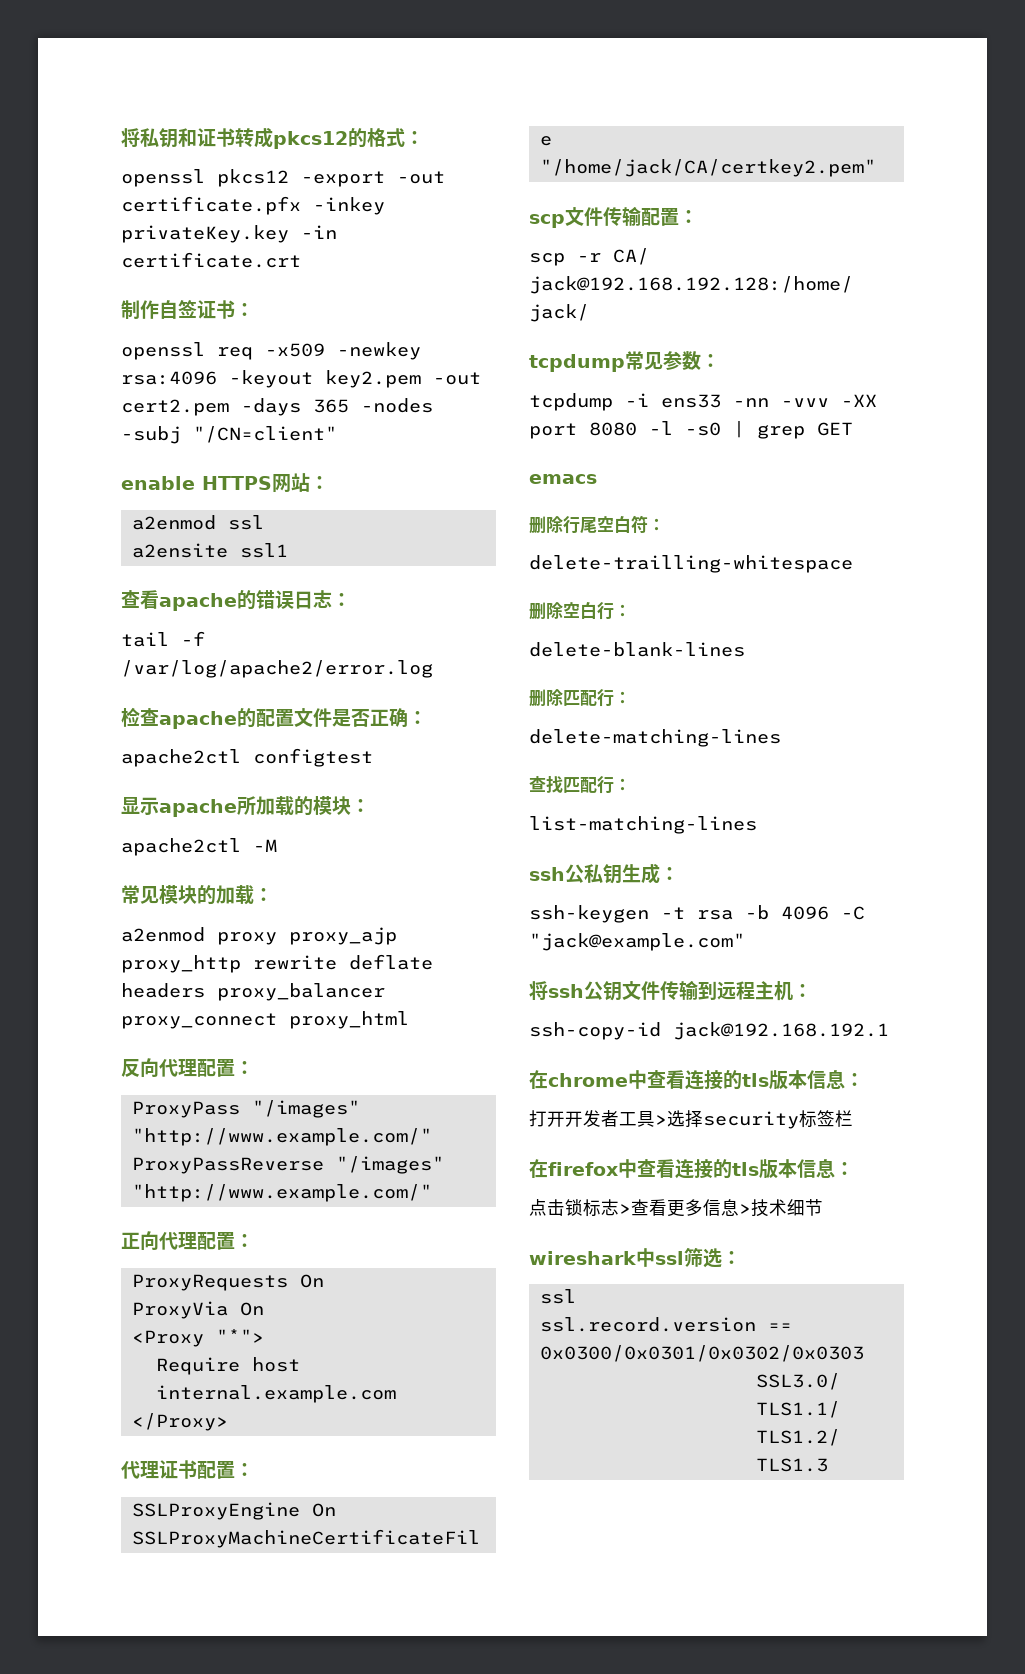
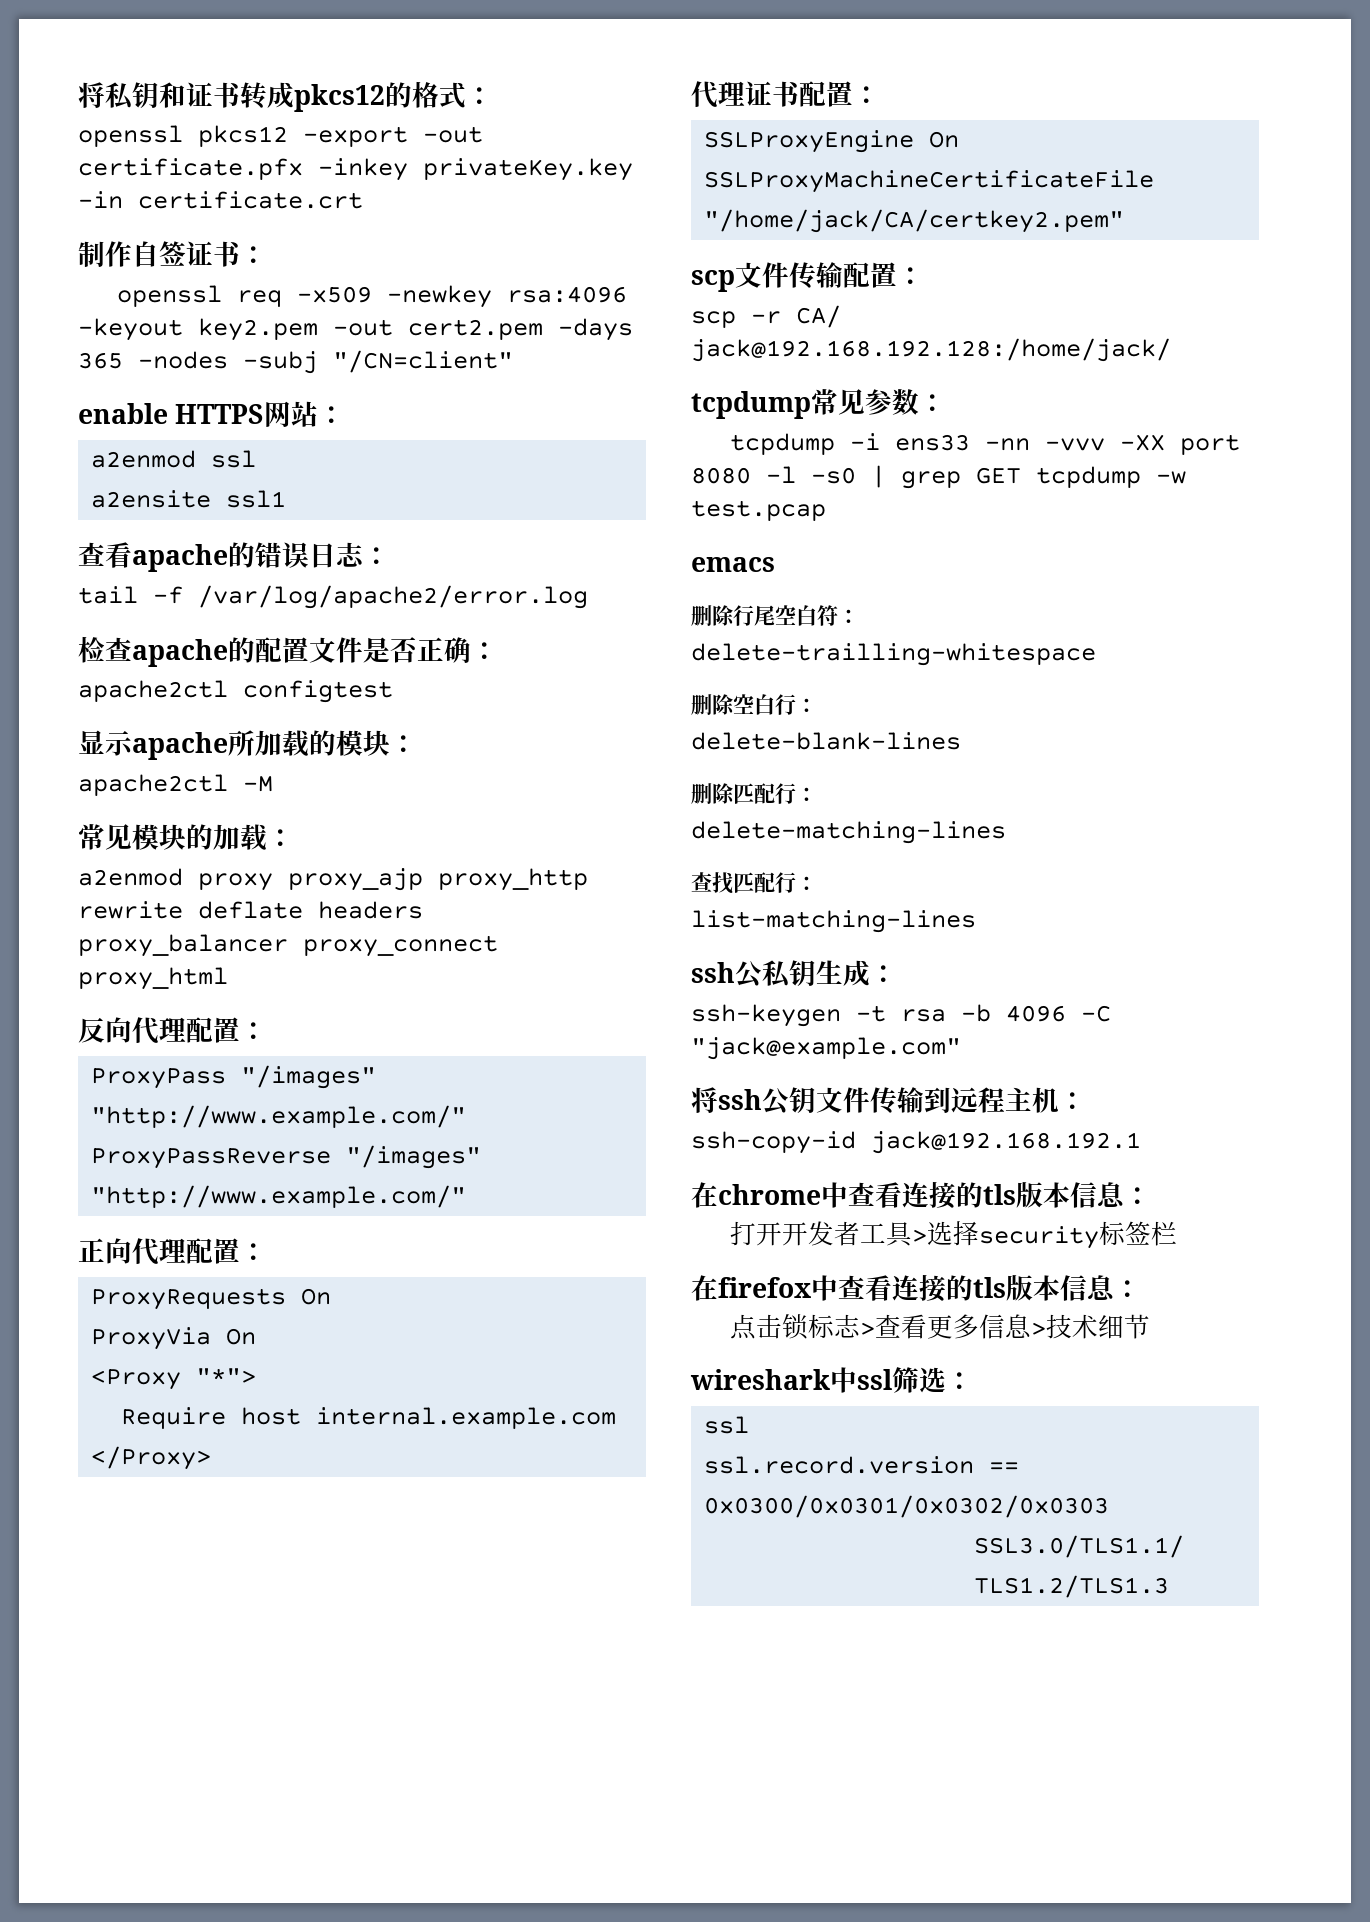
(853, 429) none -> [1036,466,1186,488] [691,500,826,521] tcpdump -w test.pcap

